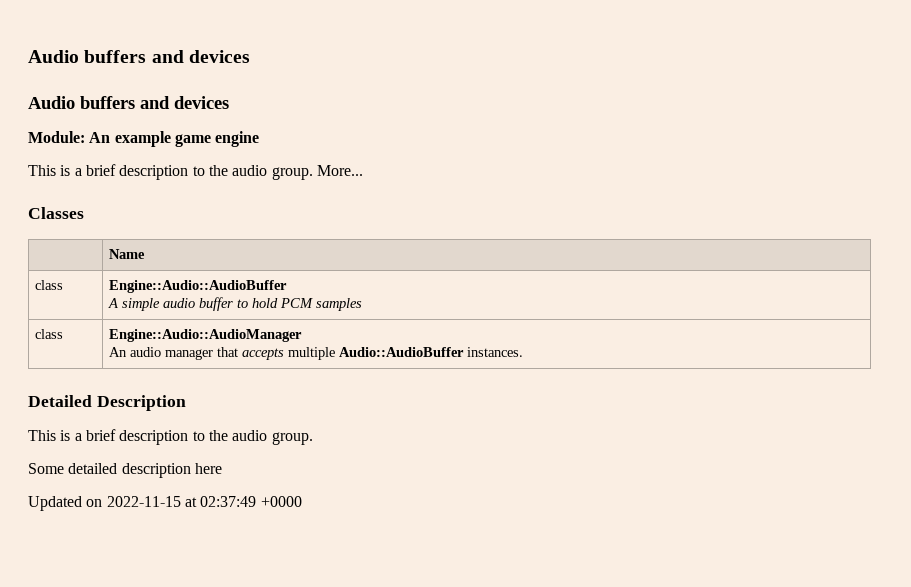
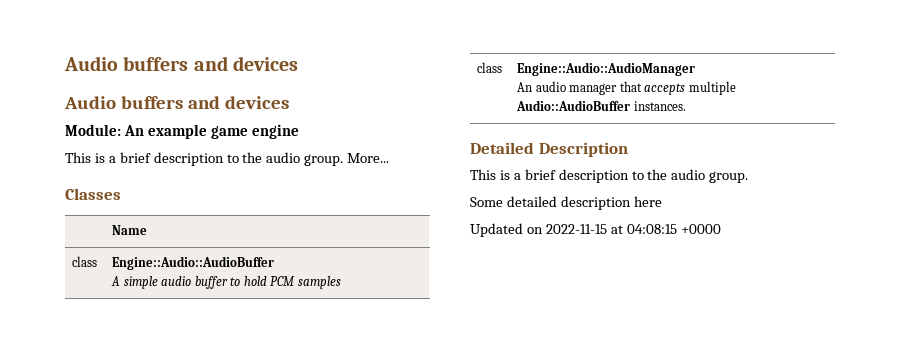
[200,496,257,507] 02:37:49 -> [626,224,677,234] 04:08:15

